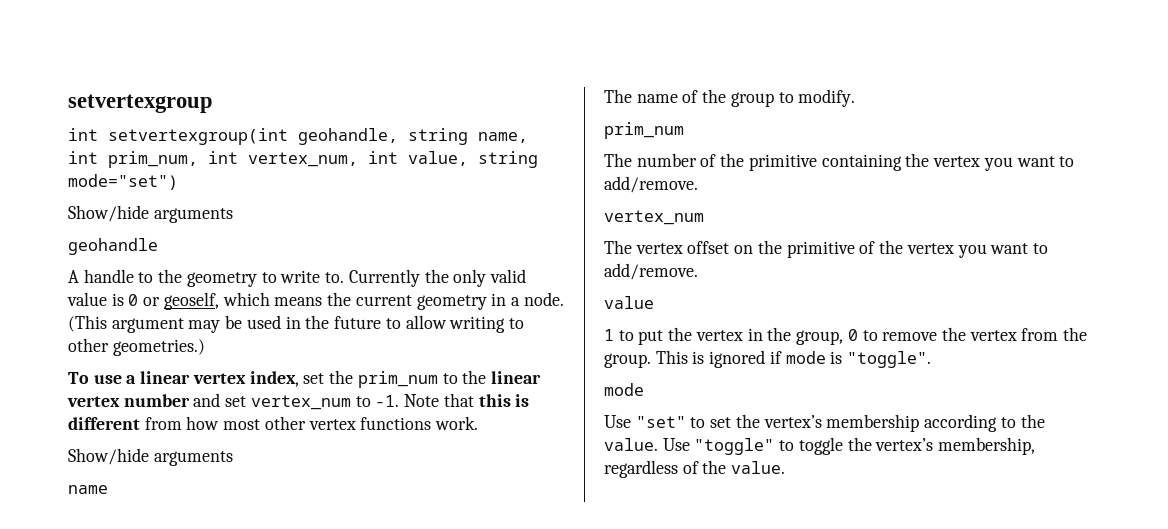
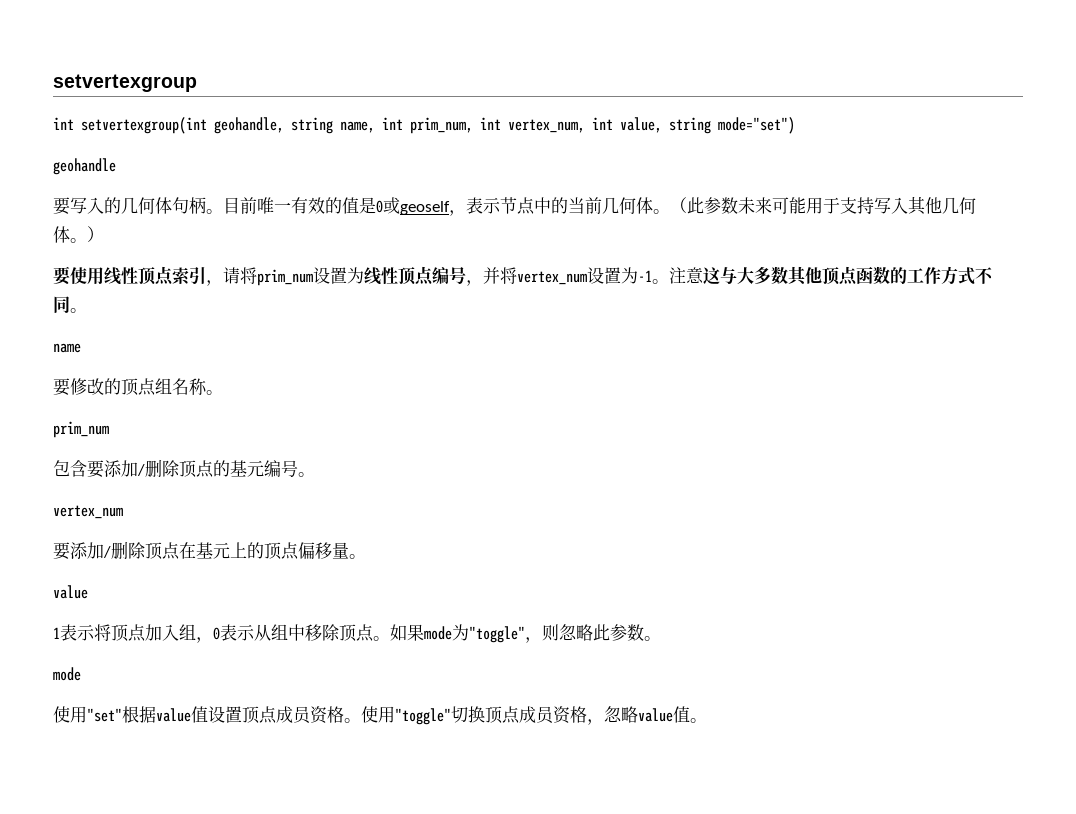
[68,205,233,223] // Show/hide arguments -> (795, 125) none
[68,269,526,287] [67,292,564,310] [68,315,524,333] [68,338,205,356] [68,370,541,388] [67,393,530,410] [68,416,479,430] [68,448,233,466] [68,485,108,494] [604,89,856,107] [604,122,684,139] [604,153,1075,171] [604,176,698,193] [604,210,704,225] [604,240,1048,258] [604,263,698,280] [604,296,654,309] [604,327,1088,345] [604,350,932,368] [604,383,644,396] [604,414,1045,432] [604,437,1036,455] [604,460,786,478] A handle to the geometry to write to. Currently the only valid value is 0 or geoself, which means the current geometry in a node. (This argument may be used in the future to allow writing to other geometries.) // To use a linear vertex index, set the prim_num to the linear vertex number and set vertex_num to -1. Note that this is different from how most other vertex functions work. // Show/hide arguments // name // The name of the group to modify. // prim_num // The number of the primitive containing the vertex you want to add/remove. // vertex_num // The vertex offset on the primitive of the vertex you want to add/remove. // value // 1 to put the vertex in the group, 0 to remove the vertex from the group. This is ignored if mode is "toggle". // mode // Use "set" to set the vertex’s membership according to the value. Use "toggle" to toggle the vertex’s membership, regardless of the value. -> [53,196,976,216] [53,226,104,243] [53,266,993,286] [53,296,87,313] [53,343,81,353] [53,378,223,396] [53,421,109,438] [53,459,315,478] [53,505,123,519] [53,541,366,560] [53,585,88,599] [53,624,661,643] [53,667,81,681] [53,706,707,725] 要写入的几何体句柄。目前唯一有效的值是0或geoself，表示节点中的当前几何体。（此参数未来可能用于支持写入其他几何体。） // 要使用线性顶点索引，请将prim_num设置为线性顶点编号，并将vertex_num设置为-1。注意这与大多数其他顶点函数的工作方式不同。 // name // 要修改的顶点组名称。 // prim_num // 包含要添加/删除顶点的基元编号。 // vertex_num // 要添加/删除顶点在基元上的顶点偏移量。 // value // 1表示将顶点加入组，0表示从组中移除顶点。如果mode为"toggle"，则忽略此参数。 // mode // 使用"set"根据value值设置顶点成员资格。使用"toggle"切换顶点成员资格，忽略value值。

